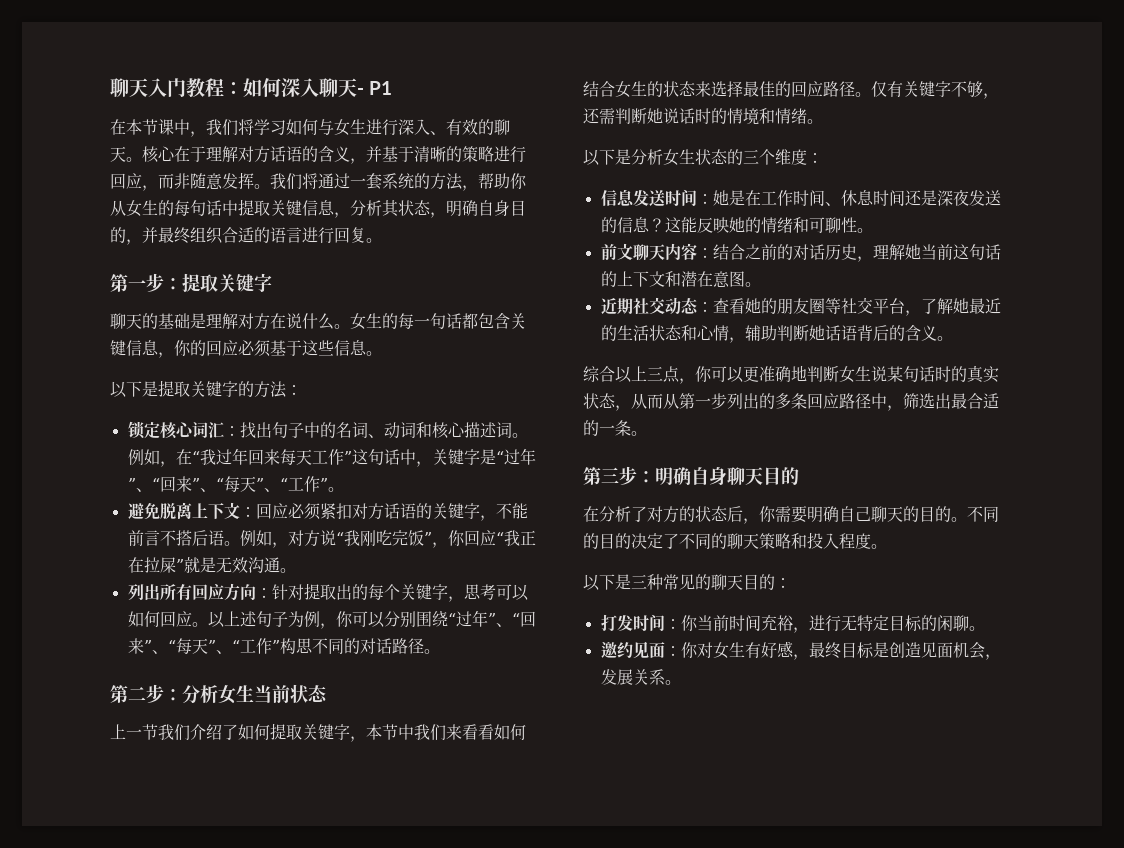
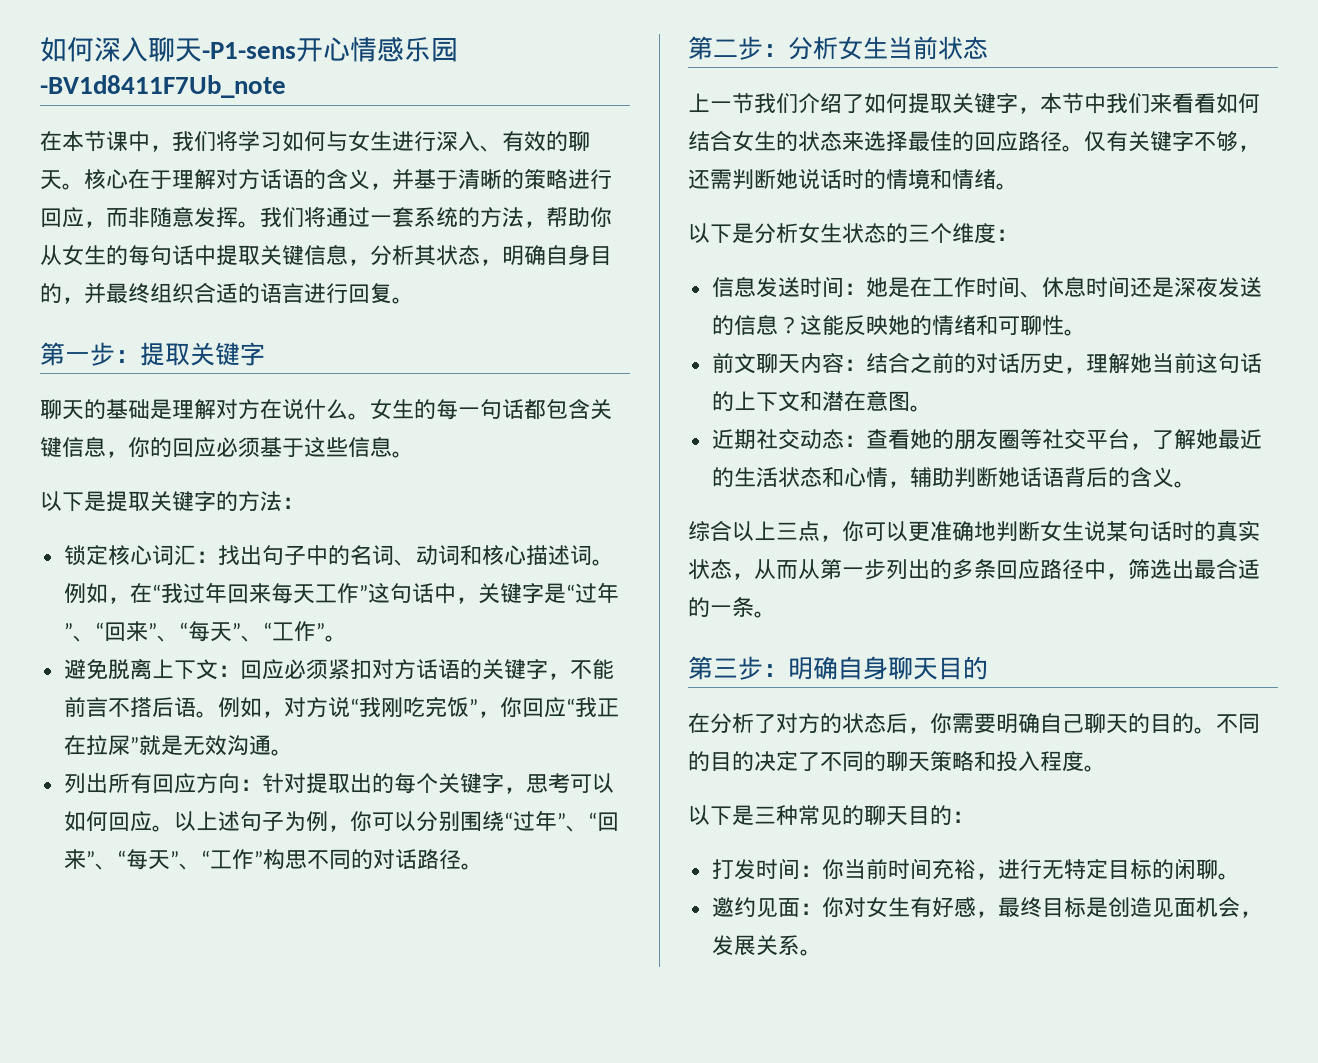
[110,78,393,97] 聊天入门教程：如何深入聊天- P1 -> [40,36,458,62] [40,75,286,98] 如何深入聊天-P1-sens开心情感乐园-BV1d8411F7Ub_note

